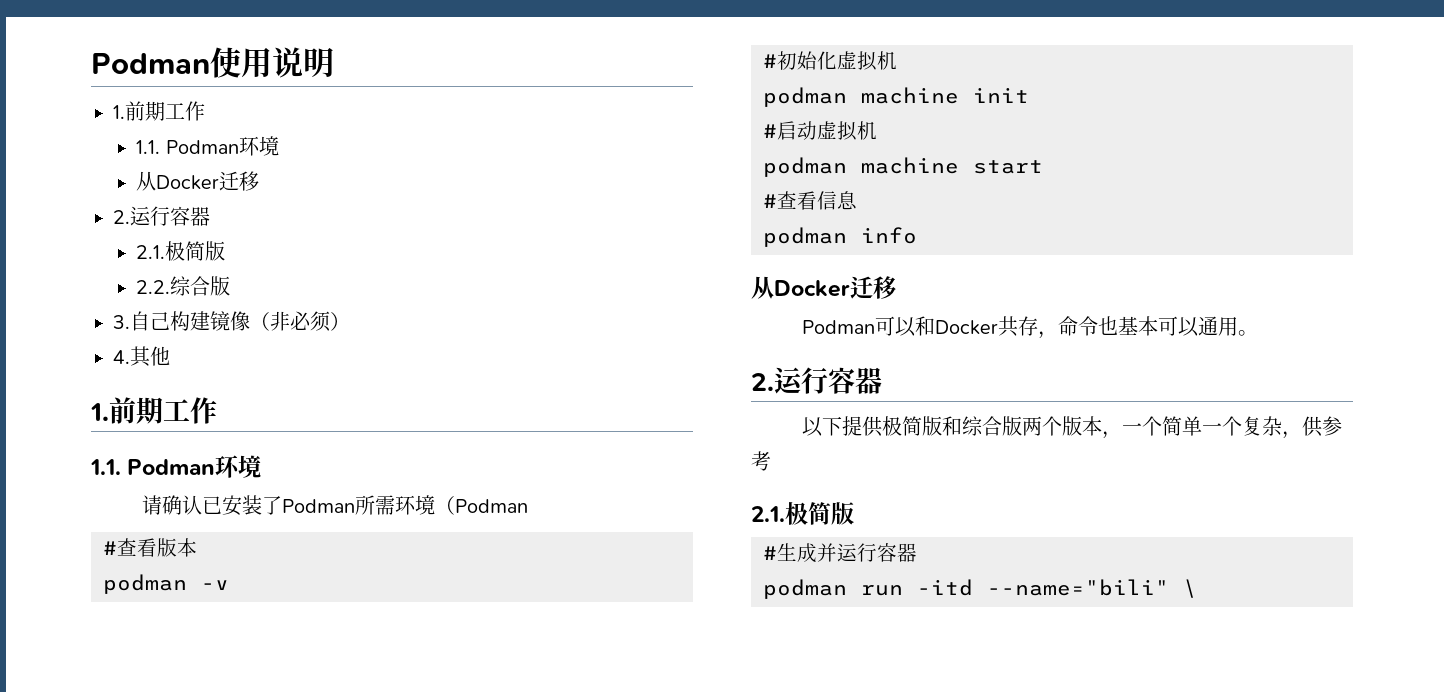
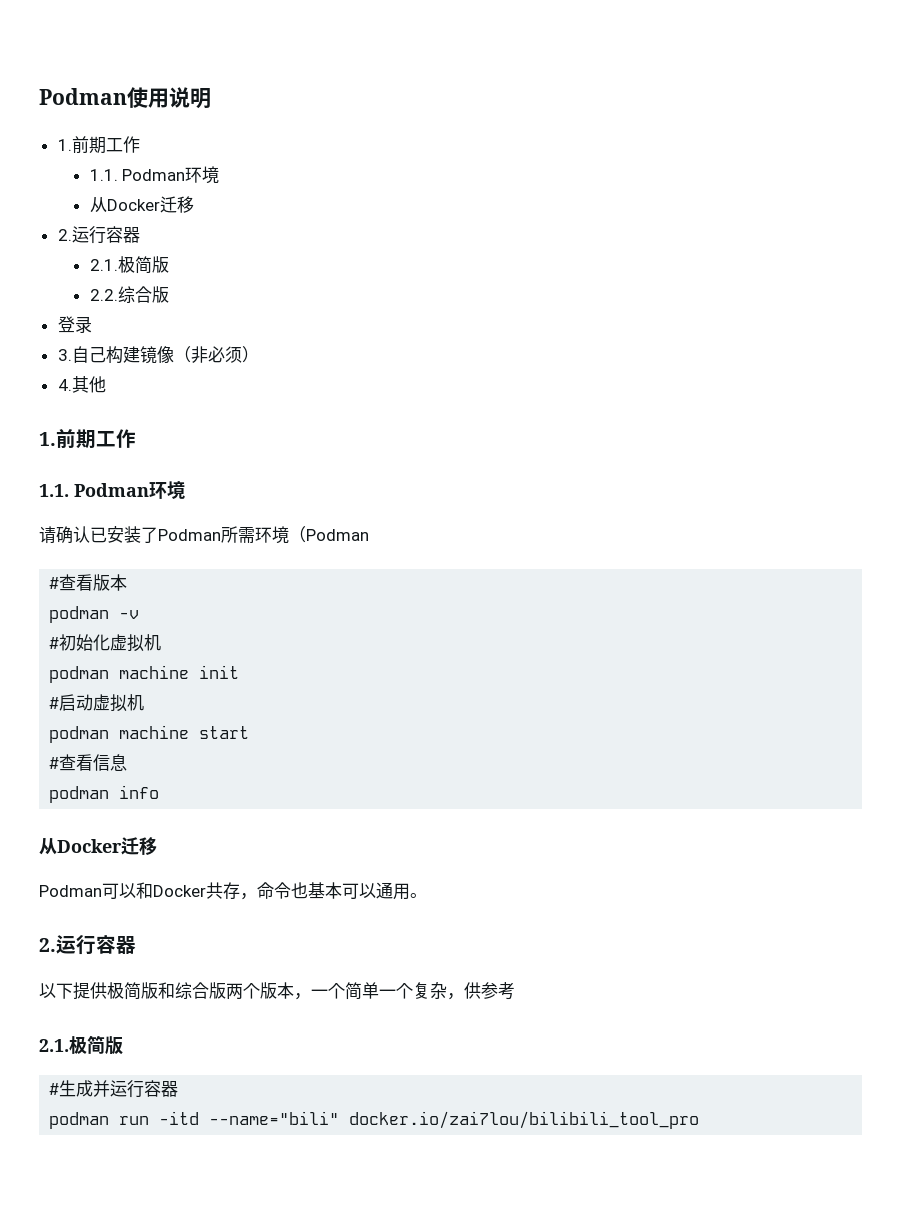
(231, 286) none -> [57,316,92,333] // 登录
[1183,579,1197,598] \ -> [349,1111,700,1129] docker.io/zai7lou/bilibili_tool_pro

